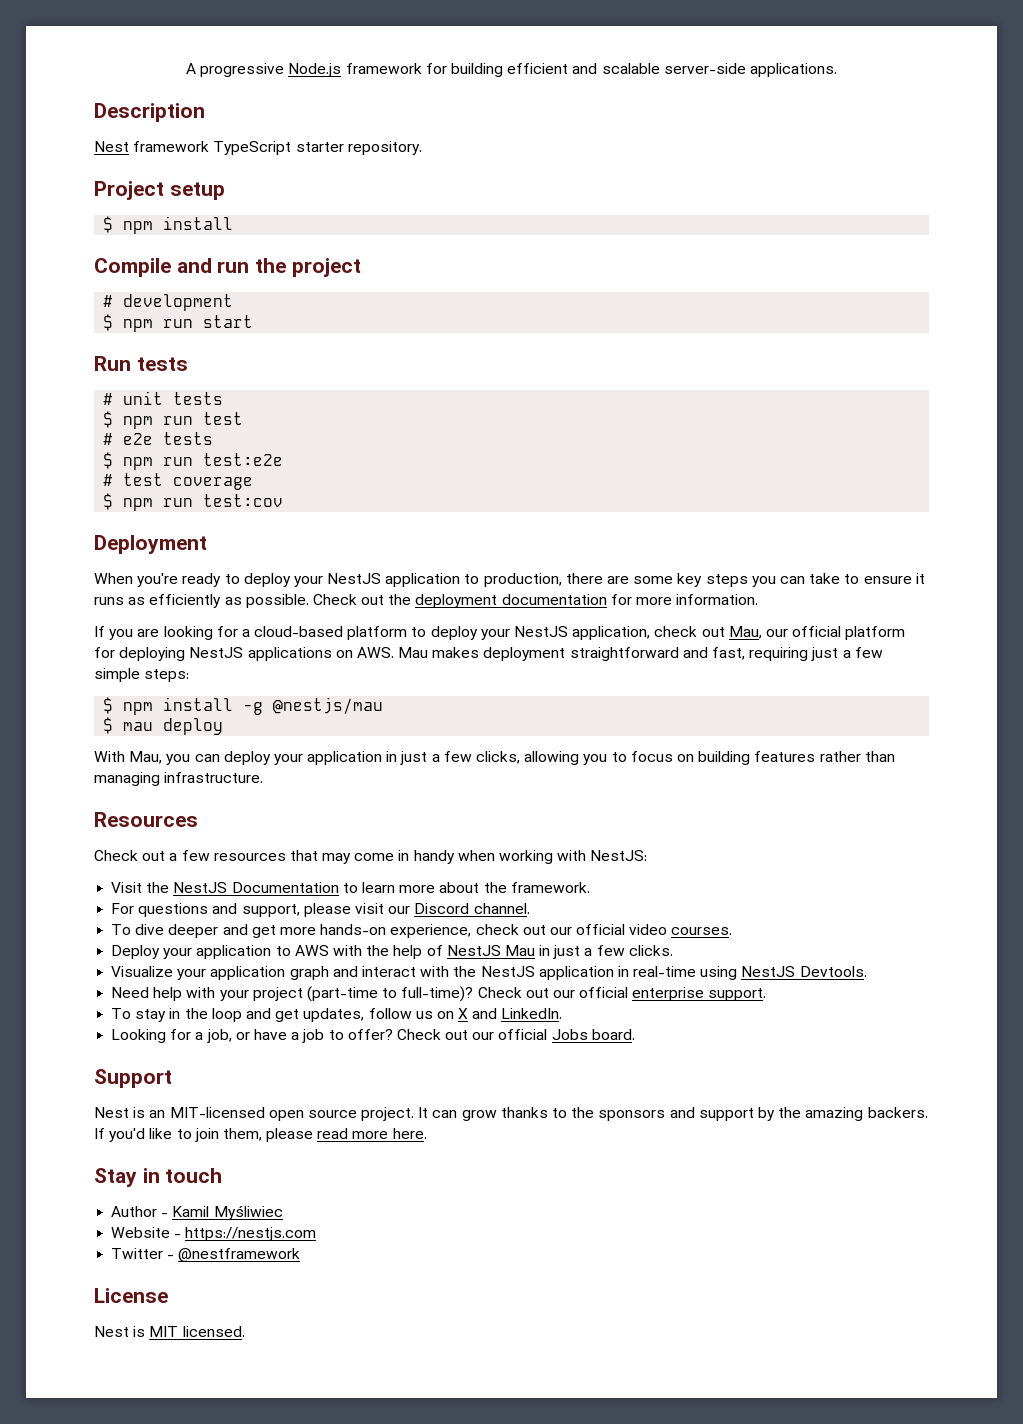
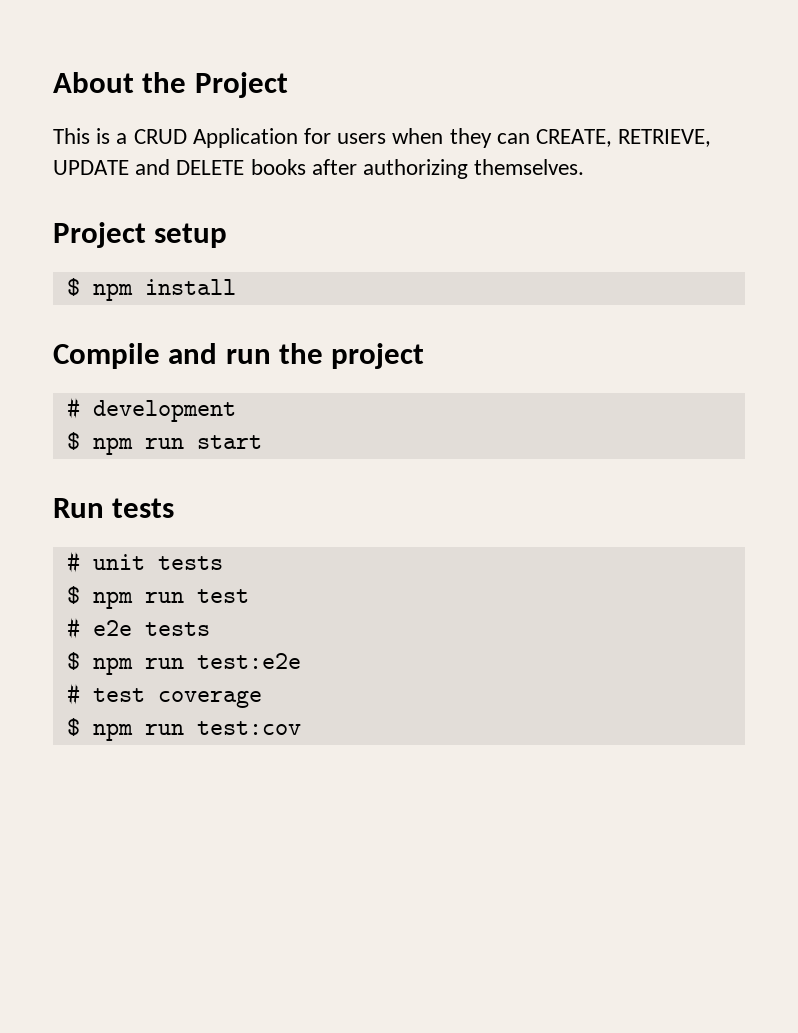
[186,63,837,77] [94,103,205,122] [94,141,422,155] A progressive Node.js framework for building efficient and scalable server-side applications. // Description // Nest framework TypeScript starter repository. -> [53,72,288,98] [53,128,712,148] [53,159,585,179] About the Project // This is a CRUD Application for users when they can CREATE, RETRIEVE, UPDATE and DELETE books after authorizing themselves.
[94,535,207,554] [94,573,925,587] [94,594,759,608] [94,626,906,640] [94,647,883,661] [94,668,190,682] [103,697,384,715] [103,717,224,735] [94,751,895,765] [94,772,264,786] [94,812,198,827] [94,850,648,864] [111,882,590,893] [111,903,530,917] [111,924,733,938] [111,945,673,959] [111,966,867,980] [111,986,767,1002] [111,1008,563,1022] [111,1029,635,1043] [94,1069,172,1088] [94,1107,928,1121] [94,1128,427,1142] [94,1168,223,1187] [111,1205,283,1220] [111,1227,317,1241] [111,1248,301,1262] [94,1288,168,1303] [94,1326,245,1337] // Deployment // When you're ready to deploy your NestJS application to production, there are some key steps you can take to ensure it runs as efficiently as possible. Check out the deployment documentation for more information. // If you are looking for a cloud-based platform to deploy your NestJS application, check out Mau, our official platform for deploying NestJS applications on AWS. Mau makes deployment straightforward and fast, requiring just a few simple steps: // $ npm install -g @nestjs/mau // $ mau deploy // With Mau, you can deploy your application in just a few clicks, allowing you to focus on building features rather than managing infrastructure. // Resources // Check out a few resources that may come in handy when working with NestJS: // Visit the NestJS Documentation to learn more about the framework. // For questions and support, please visit our Discord channel. // To dive deeper and get more hands-on experience, check out our official video courses. // Deploy your application to AWS with the help of NestJS Mau in just a few clicks. // Visualize your application graph and interact with the NestJS application in real-time using NestJS Devtools. // Need help with your project (part-time to full-time)? Check out our official enterprise support. // To stay in the loop and get updates, follow us on X and LinkedIn. // Looking for a job, or have a job to offer? Check out our official Jobs board. // Support // Nest is an MIT-licensed open source project. It can grow thanks to the sponsors and support by the amazing backers. If you'd like to join them, please read more here. // Stay in touch // Author - Kamil Myśliwiec // Website - https://nestjs.com // Twitter - @nestframework // License // Nest is MIT licensed. -> (301, 728) none

